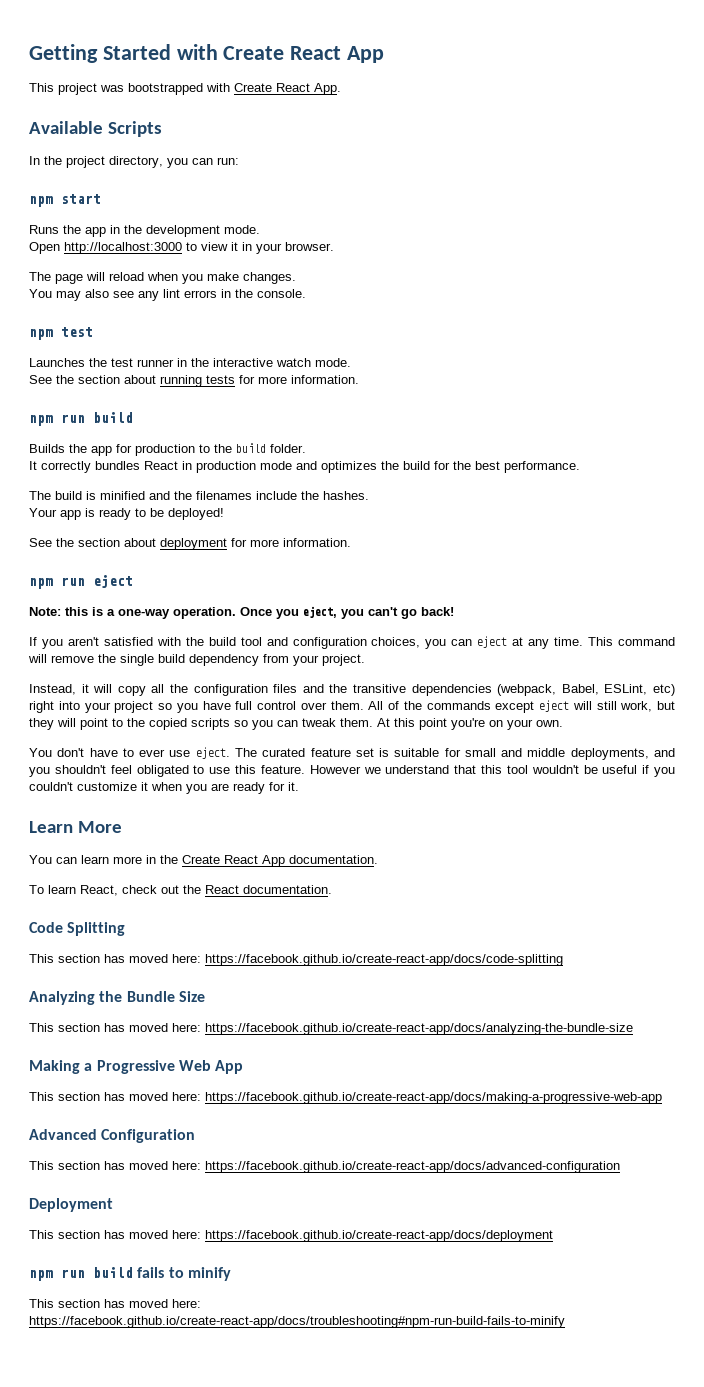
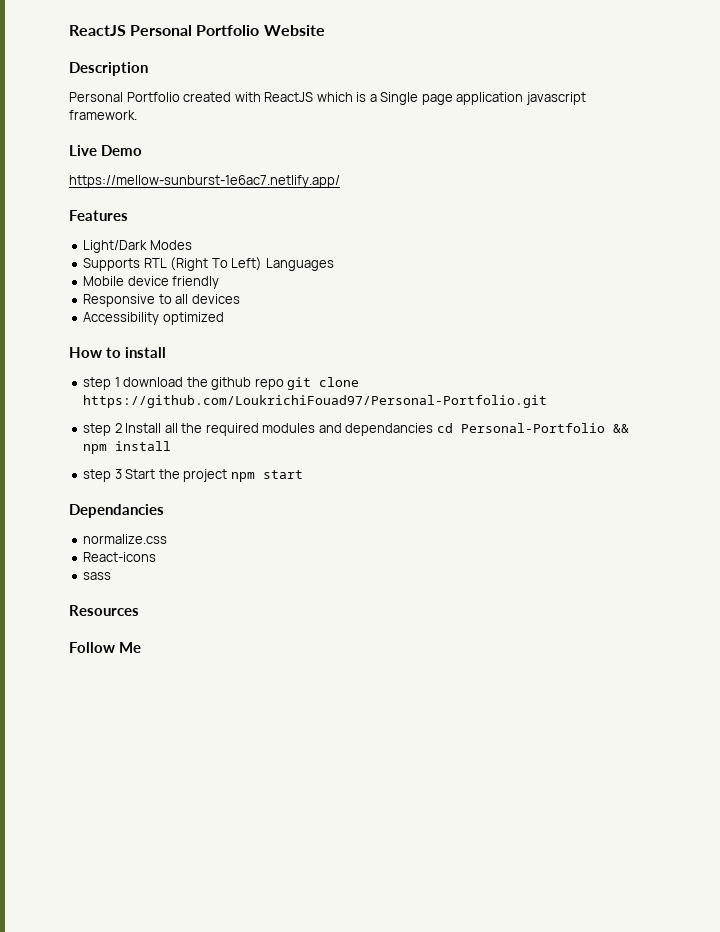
[29,44,385,63] [29,83,341,95] [29,121,162,137] [29,156,239,168] [29,194,101,207] [29,225,260,237] [29,242,334,254] [29,272,296,284] [29,289,306,301] [29,327,93,340] [29,358,351,367] [29,375,359,387] [29,412,133,426] [29,443,306,456] [29,461,580,473] [29,491,369,500] [29,508,224,520] [29,538,351,550] [29,575,133,589] [29,606,454,619] [29,636,676,649] [28,654,365,666] [29,684,676,696] [29,700,675,713] [29,718,563,730] [29,747,675,760] [29,765,675,777] [29,782,299,794] [29,821,122,833] [29,855,378,867] [29,885,332,896] [29,922,126,936] [29,954,563,966] [29,991,205,1005] [29,1023,633,1035] [29,1060,244,1074] [29,1092,662,1104] [29,1129,196,1143] [29,1161,620,1173] [29,1198,113,1212] [29,1230,553,1242] [29,1267,231,1281] [29,1299,201,1308] [29,1316,565,1328] Getting Started with Create React App // This project was bootstrapped with Create React App. // Available Scripts // In the project directory, you can run: // npm start // Runs the app in the development mode. // Open http://localhost:3000 to view it in your browser. // The page will reload when you make changes. // You may also see any lint errors in the console. // npm test // Launches the test runner in the interactive watch mode. // See the section about running tests for more information. // npm run build // Builds the app for production to the build folder. // It correctly bundles React in production mode and optimizes the build for the best performance. // The build is minified and the filenames include the hashes. // Your app is ready to be deployed! // See the section about deployment for more information. // npm run eject // Note: this is a one-way operation. Once you eject, you can't go back! // If you aren't satisfied with the build tool and configuration choices, you can eject at any time. This command will remove the single build dependency from your project. // Instead, it will copy all the configuration files and the transitive dependencies (webpack, Babel, ESLint, etc) right into your project so you have full control over them. All of the commands except eject will still work, but they will point to the copied scripts so you can tweak them. At this point you're on your own. // You don't have to ever use eject. The curated feature set is suitable for small and middle deployments, and you shouldn't feel obligated to use this feature. However we understand that this tool wouldn't be useful if you couldn't customize it when you are ready for it. // Learn More // You can learn more in the Create React App documentation. // To learn React, check out the React documentation. // Code Splitting // This section has moved here: https://facebook.github.io/create-react-app/docs/code-splitting // Analyzing the Bundle Size // This section has moved here: https://facebook.github.io/create-react-app/docs/analyzing-the-bundle-size // Making a Progressive Web App // This section has moved here: https://facebook.github.io/create-react-app/docs/making-a-progressive-web-app // Advanced Configuration // This section has moved here: https://facebook.github.io/create-react-app/docs/advanced-configuration // Deployment // This section has moved here: https://facebook.github.io/create-react-app/docs/deployment // npm run build fails to minify // This section has moved here: https://facebook.github.io/create-react-app/docs/troubleshooting#npm-run-build-fails-to-minify -> [69,25,325,36] [69,62,148,76] [69,92,586,105] [69,110,137,120] [69,145,142,156] [69,175,340,188] [69,210,128,221] [83,240,192,253] [83,257,334,271] [83,276,220,289] [83,294,240,307] [83,312,224,325] [69,347,166,358] [83,377,360,390] [83,395,548,408] [83,423,629,436] [83,441,172,454] [83,469,303,482] [69,504,164,518] [83,534,168,544] [83,552,157,562] [83,572,112,580] [69,605,139,616] [69,642,141,653] ReactJS Personal Portfolio Website // Description // Personal Portfolio created with ReactJS which is a Single page application javascript framework. // Live Demo // https://mellow-sunburst-1e6ac7.netlify.app/ // Features // Light/Dark Modes // Supports RTL (Right To Left) Languages // Mobile device friendly // Responsive to all devices // Accessibility optimized // How to install // step 1 download the github repo git clone https://github.com/LoukrichiFouad97/Personal-Portfolio.git // step 2 Install all the required modules and dependancies cd Personal-Portfolio && npm install // step 3 Start the project npm start // Dependancies // normalize.css // React-icons // sass // Resources // Follow Me

